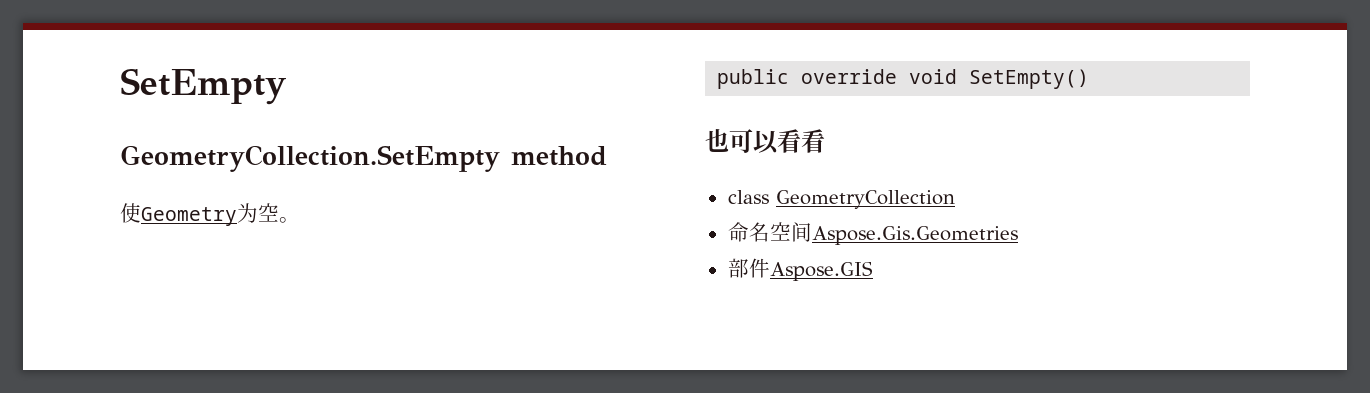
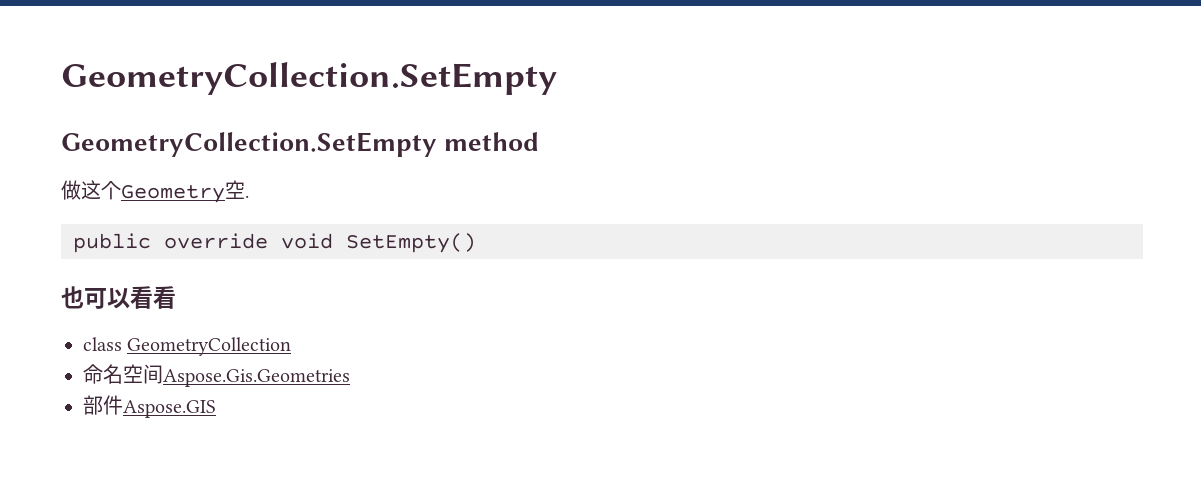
[120,68,286,105] SetEmpty -> [61,62,557,95] GeometryCollection.SetEmpty
[120,203,300,226] 使Geometry为空。 -> [61,180,249,203] 做这个Geometry空.

